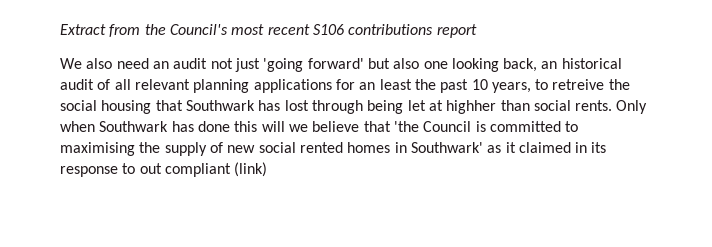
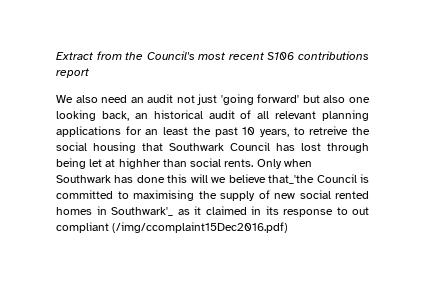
(255, 105) none -> [230,142,270,151] Council
[363,121,419,132] that 'the -> [268,175,315,184] that_'the
[410,142,483,153] Southwark' -> [111,207,173,216] Southwark'_
[234,162,268,177] (link) -> [112,222,289,233] (/img/ccomplaint15Dec2016.pdf)

